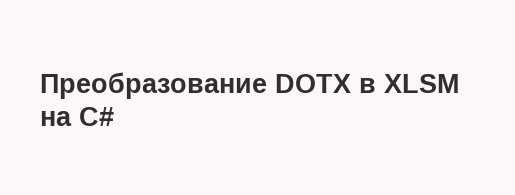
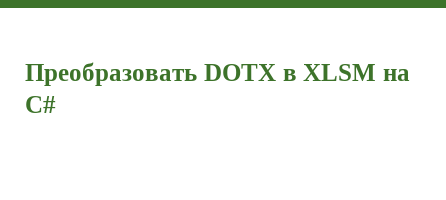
[40,72,267,99] Преобразование -> [25,62,197,86] Преобразовать

